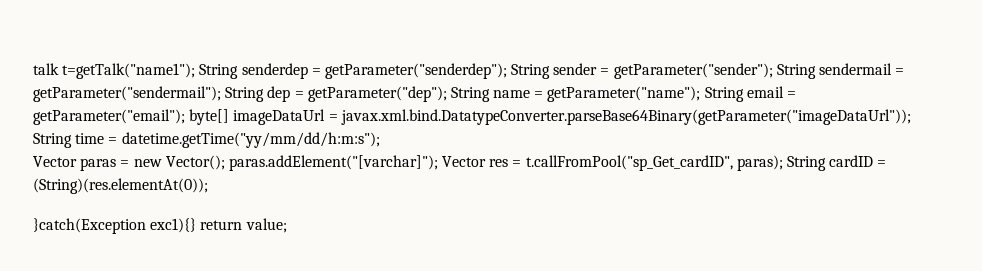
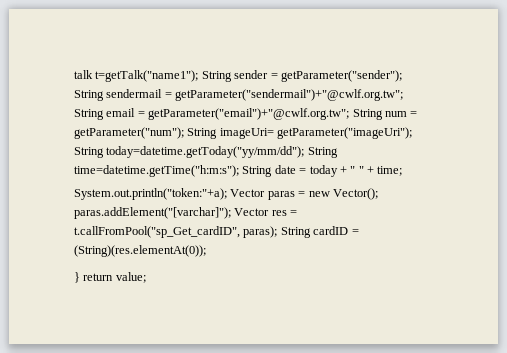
[241,63,551,79] senderdep = getParameter("senderdep"); String -> (232, 76) none
[33,86,797,102] [33,109,911,125] [33,132,380,148] getParameter("sendermail"); String dep = getParameter("dep"); String name = getParameter("name"); String email = getParameter("email"); byte[] imageDataUrl = javax.xml.bind.DatatypeConverter.parseBase64Binary(getParameter("imageDataUrl")); String time = datetime.getTime("yy/mm/dd/h:m:s"); // -> [175,89,404,101] [74,108,418,120] [74,127,413,139] [74,146,338,158] [74,165,403,177] [74,188,227,200] getParameter("sendermail")+"@cwlf.org.tw"; String email = getParameter("email")+"@cwlf.org.tw"; String num = getParameter("num"); String imageUri= getParameter("imageUri"); String today=datetime.getToday("yy/mm/dd"); String time=datetime.getTime("h:m:s"); String date = today + " " + time; // System.out.println("token:"+a);
[33,218,197,234] }catch(Exception exc1){} -> [74,272,80,283] }

